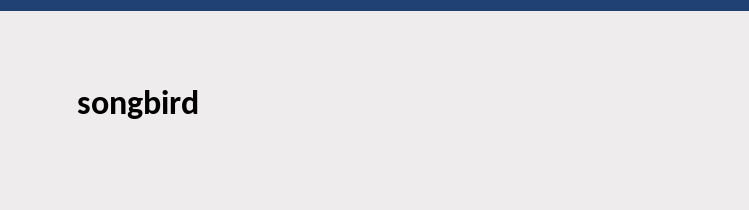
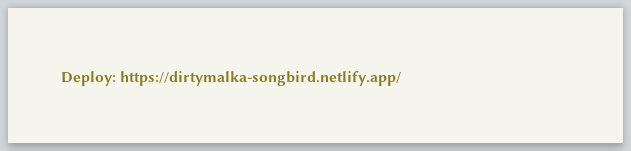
[77,90,199,119] songbird -> [61,71,402,86] Deploy: https://dirtymalka-songbird.netlify.app/

